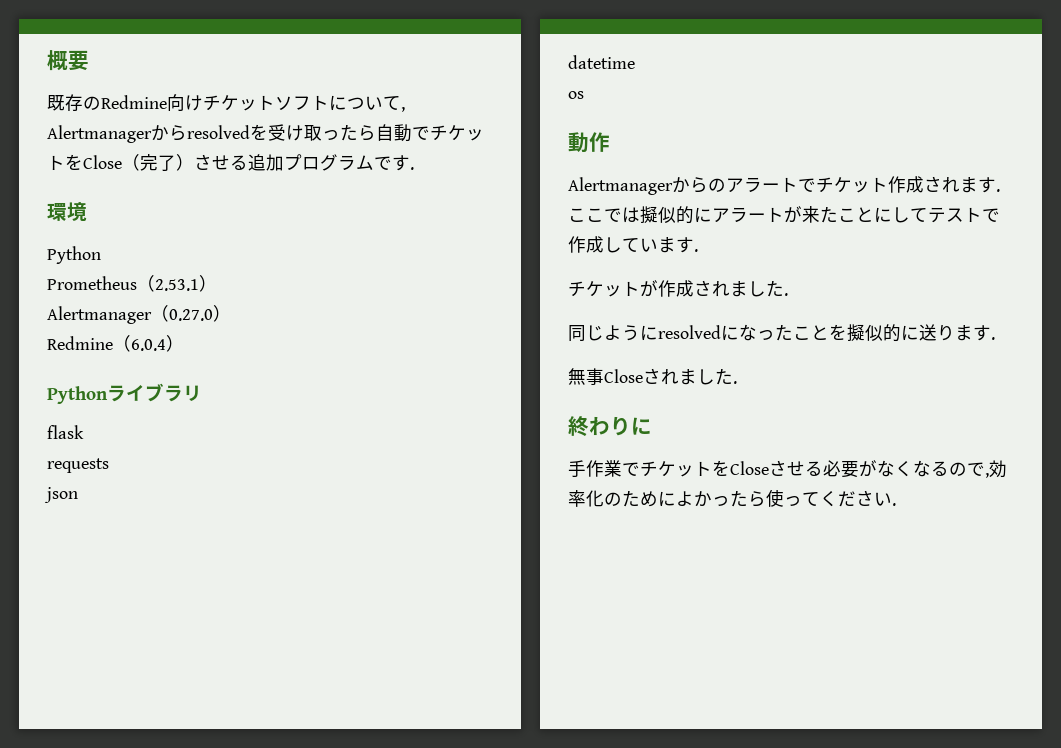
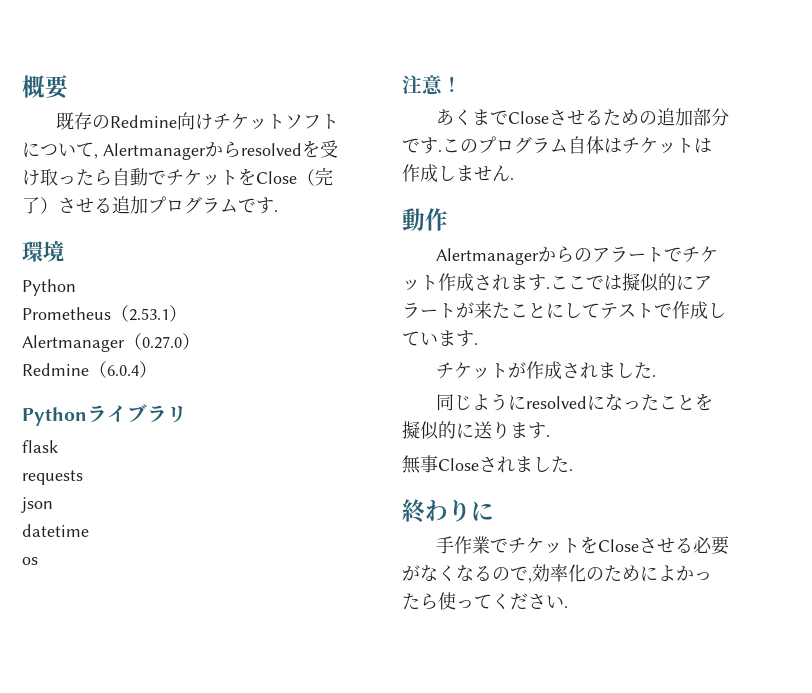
(584, 95) none -> [402,75,462,95] [435,108,729,126] [402,136,712,154] [402,164,514,182] // 注意！ // あくまでCloseさせるための追加部分です.このプログラム自体はチケットは作成しません.

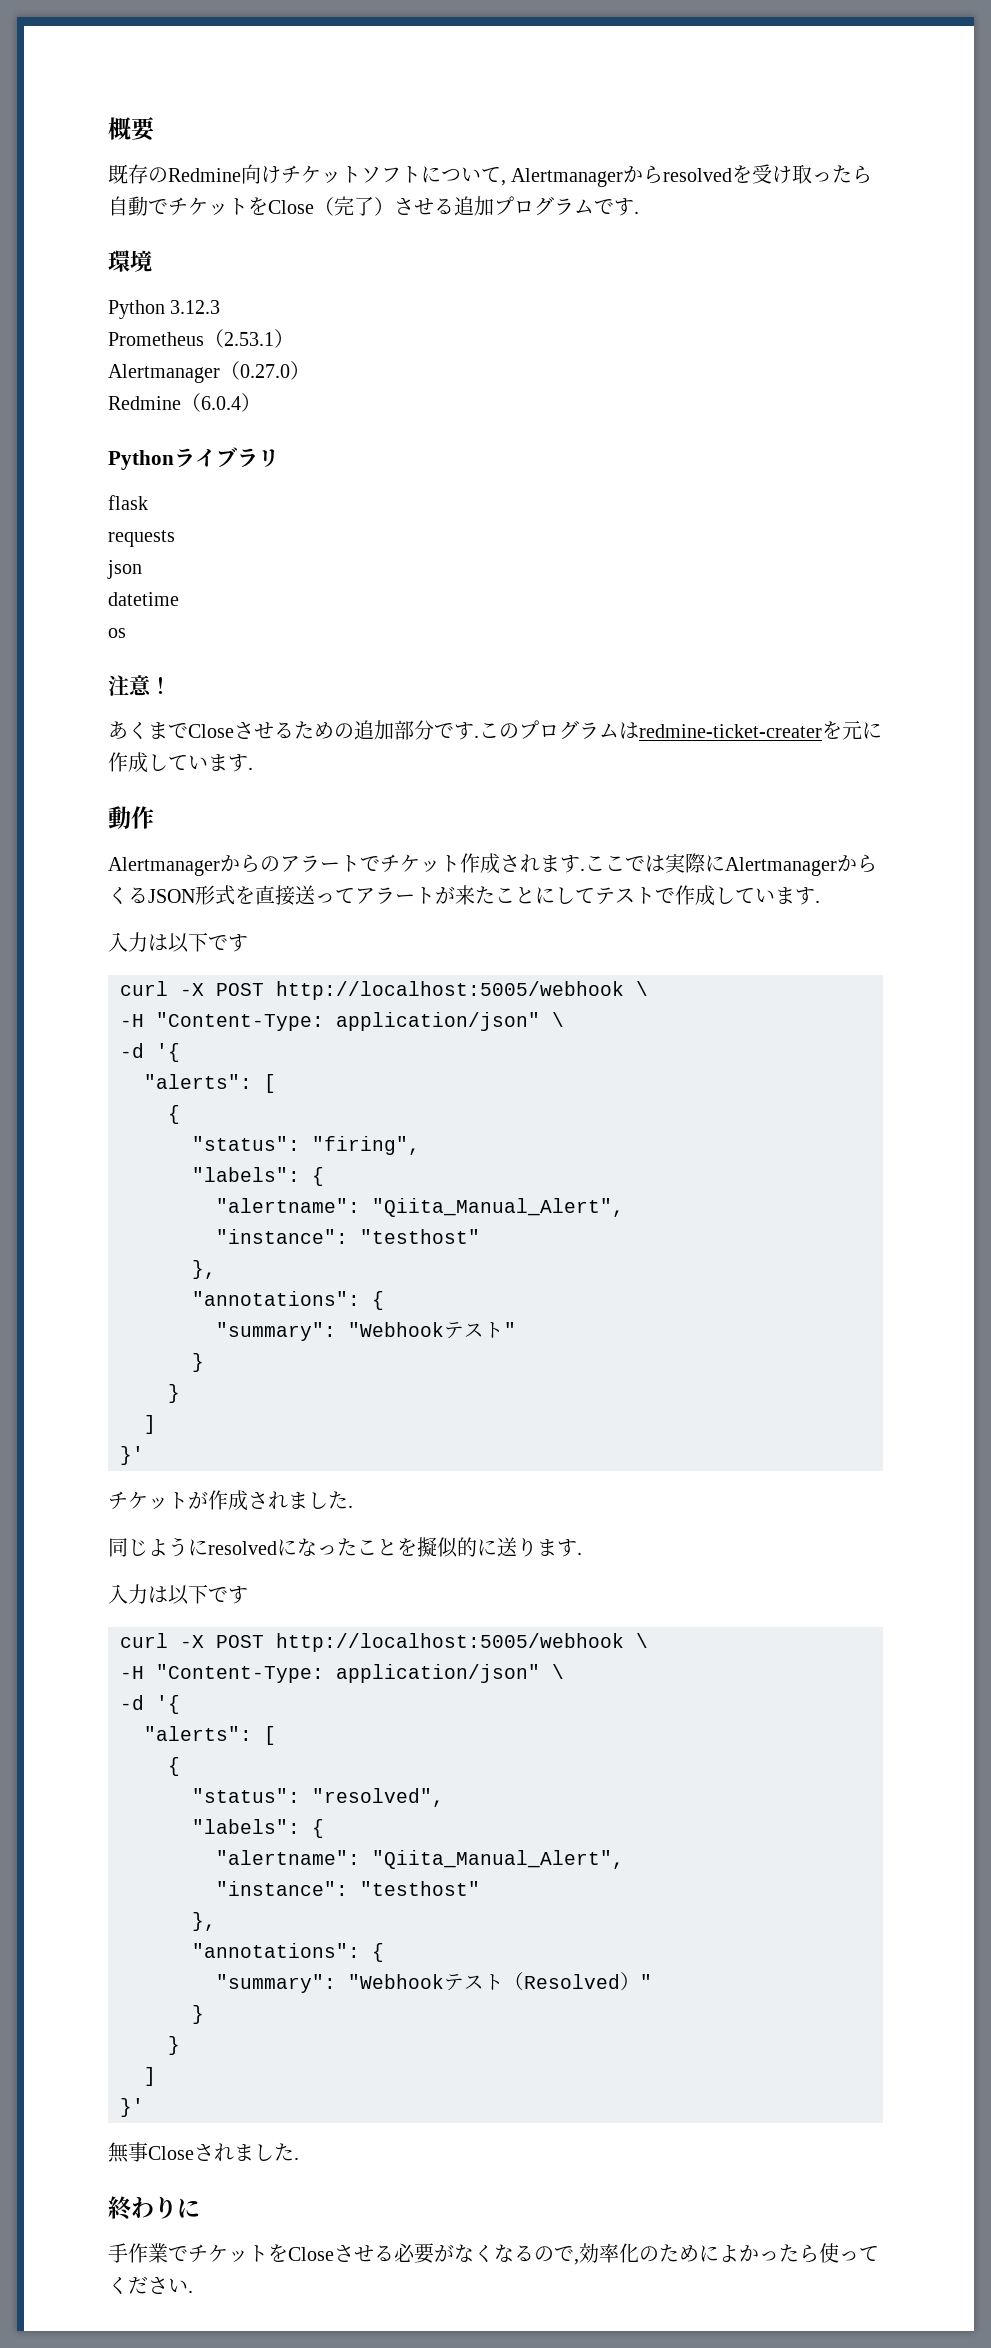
(76, 287) none -> [170,300,221,314] 3.12.3
[568,136,712,154] [402,164,510,182] 自体はチケットは作成しません -> [619,721,882,740] [108,752,248,773] はredmine-ticket-createrを元に作成しています
[622,273,694,292] 擬似的に -> [665,853,877,876] [108,885,355,906] 実際にAlertmanagerからくるJSON形式を直接送って
(478, 343) none -> [108,932,248,953] [120,981,648,1000] [120,1012,564,1031] [120,1043,180,1062] [144,1074,276,1093] [168,1105,180,1124] [192,1136,420,1155] [192,1167,324,1186] [216,1198,624,1217] [216,1229,480,1244] [192,1260,216,1279] [192,1291,384,1310] [216,1322,516,1341] [192,1353,204,1372] [168,1384,180,1403] [144,1415,156,1434] [120,1446,144,1465] // 入力は以下です // curl -X POST http://localhost:5005/webhook \ // -H "Content-Type: application/json" \ // -d '{ // "alerts": [ // { // "status": "firing", // "labels": { // "alertname": "Qiita_Manual_Alert", // "instance": "testhost" // }, // "annotations": { // "summary": "Webhookテスト" // } // } // ] // }'
(550, 435) none -> [108,1584,248,1605] [120,1633,648,1652] [120,1664,564,1683] [120,1695,180,1714] [144,1726,276,1745] [168,1757,180,1776] [192,1788,444,1807] [192,1819,324,1838] [216,1850,624,1869] [216,1881,480,1896] [192,1912,216,1931] [192,1943,384,1962] [216,1972,652,1993] [192,2005,204,2024] [168,2036,180,2055] [144,2067,156,2086] [120,2098,144,2117] // 入力は以下です // curl -X POST http://localhost:5005/webhook \ // -H "Content-Type: application/json" \ // -d '{ // "alerts": [ // { // "status": "resolved", // "labels": { // "alertname": "Qiita_Manual_Alert", // "instance": "testhost" // }, // "annotations": { // "summary": "Webhookテスト（Resolved）" // } // } // ] // }'

